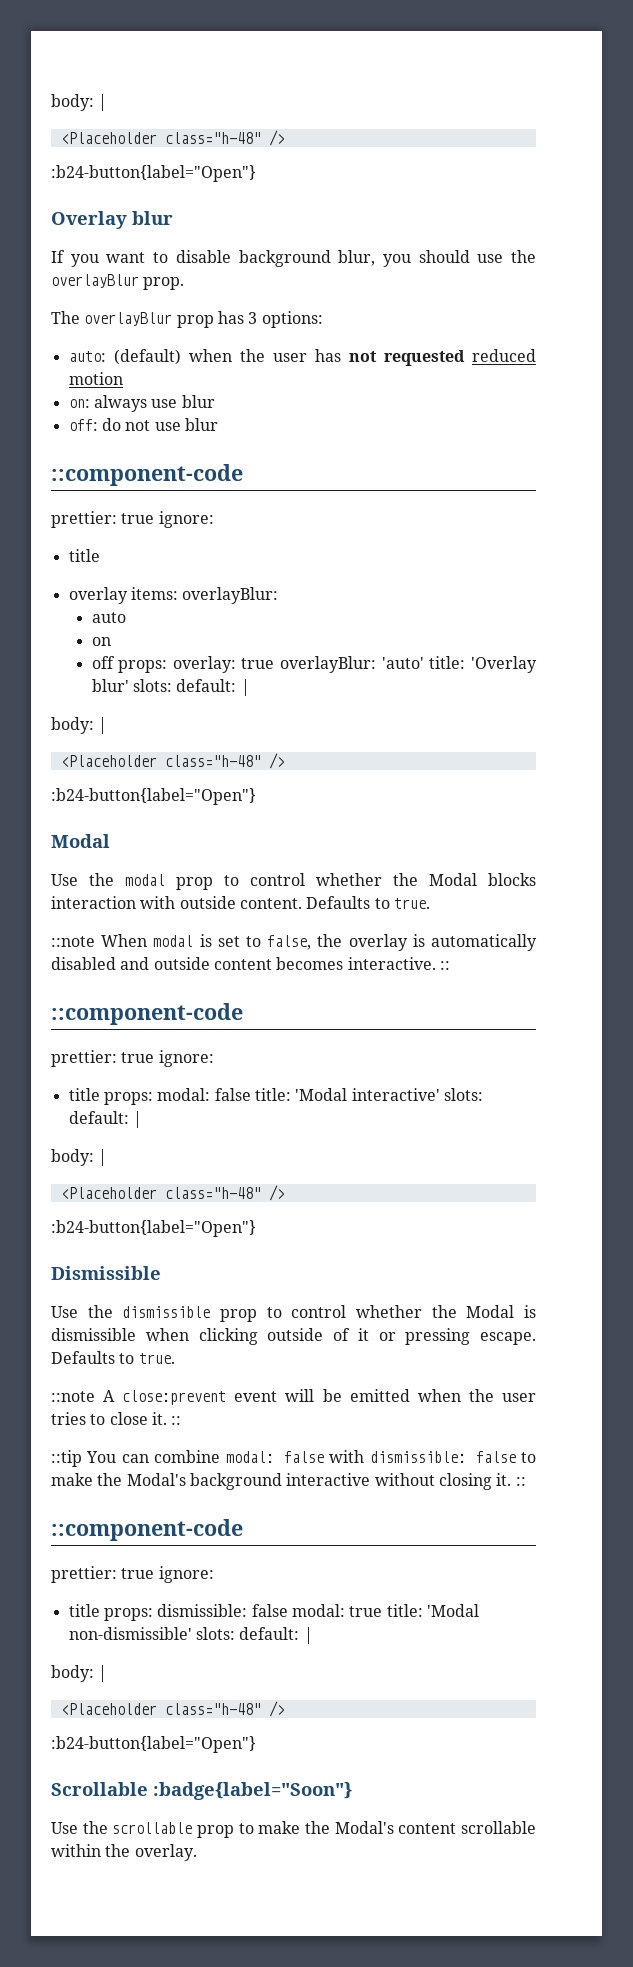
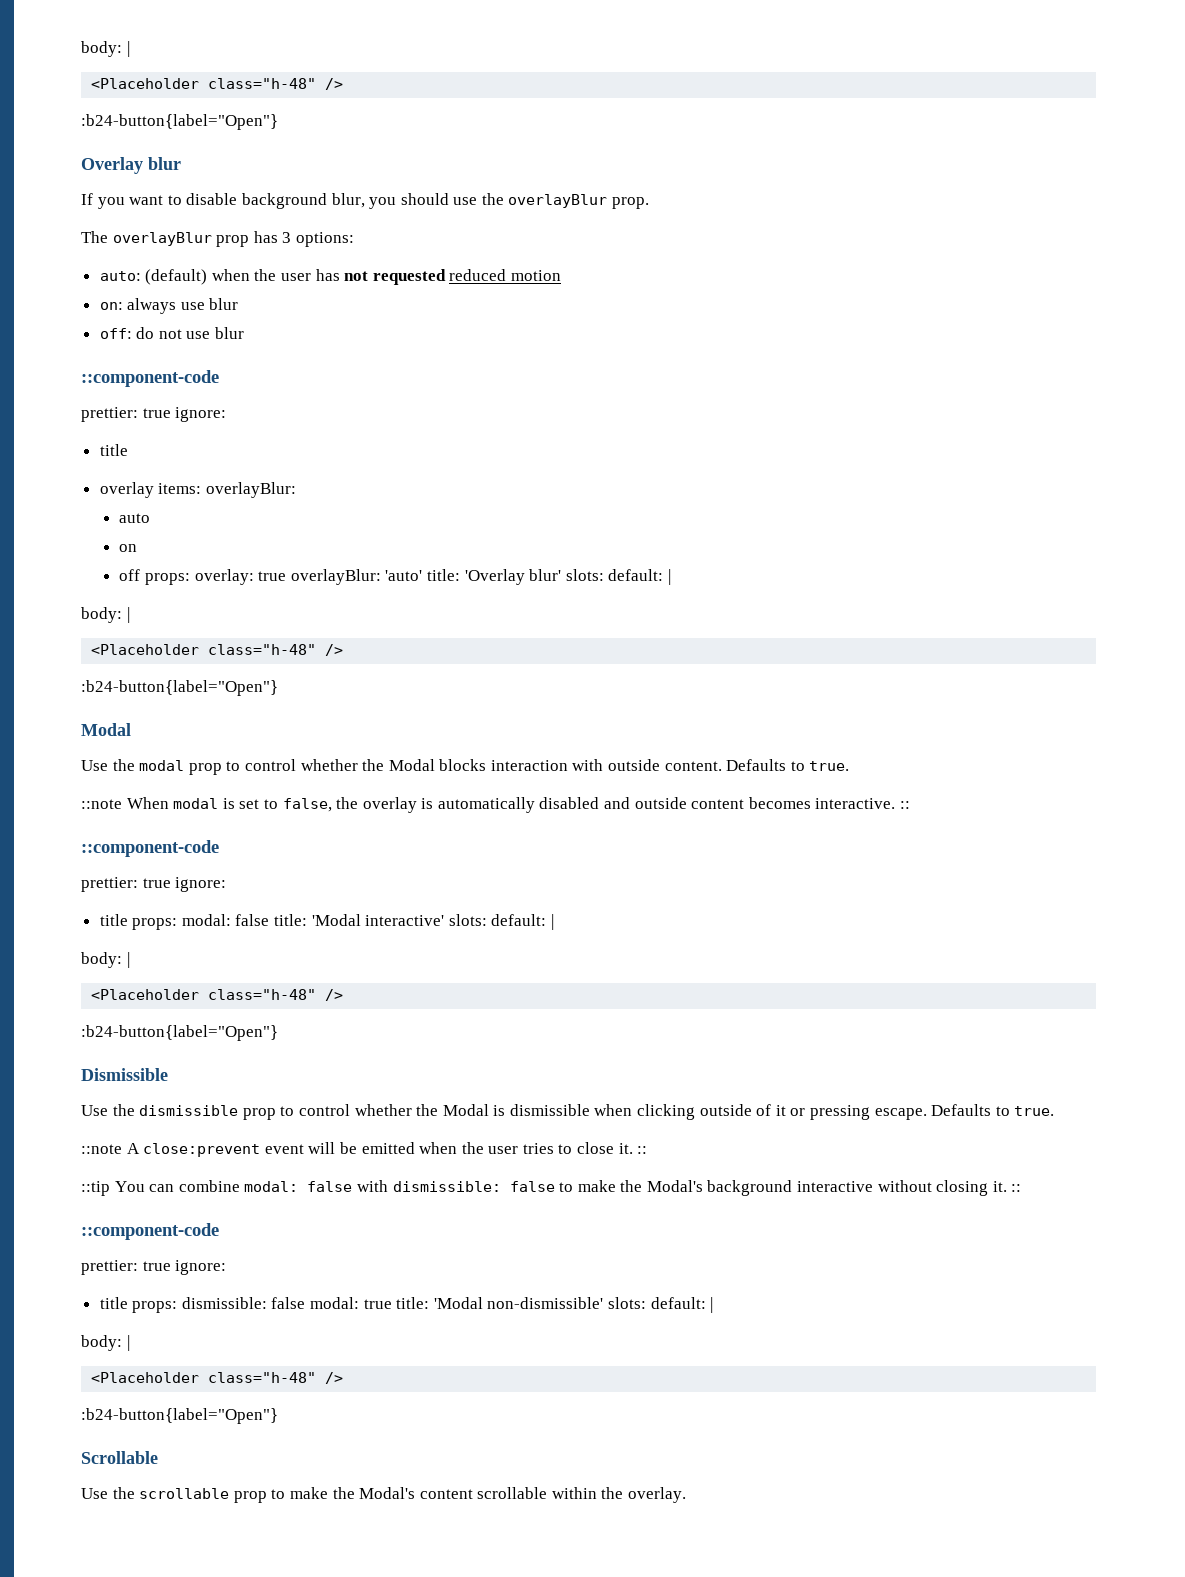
[153,1782,352,1800] :badge{label="Soon"} -> (158, 1457) none

